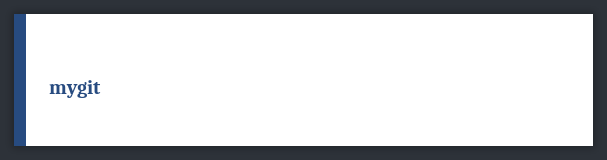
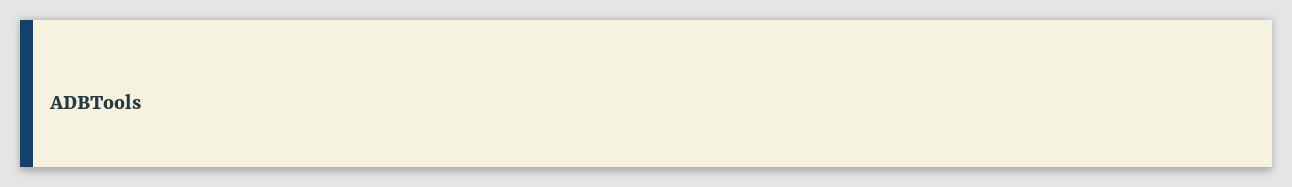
[49,80,101,98] mygit -> [49,94,141,109] ADBTools

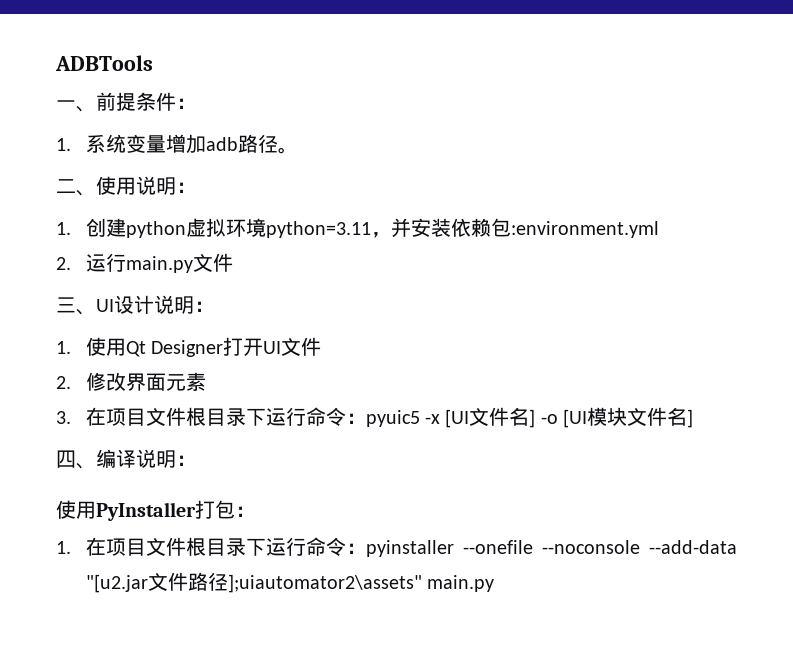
(141, 101) none -> [56,92,196,112] [56,134,298,154] [56,176,196,196] [56,218,659,238] [56,253,233,273] [56,295,214,315] [56,337,321,357] [56,372,206,391] [56,407,694,428] [56,449,196,469] [56,500,255,521] [56,537,737,557] [85,572,494,593] // 一、前提条件： // 1.系统变量增加adb路径。 // 二、使用说明： // 1.创建python虚拟环境python=3.11，并安装依赖包:environment.yml // 2.运行main.py文件 // 三、UI设计说明： // 1.使用Qt Designer打开UI文件 // 2.修改界面元素 // 3.在项目文件根目录下运行命令：pyuic5 -x [UI文件名] -o [UI模块文件名] // 四、编译说明： // 使用PyInstaller打包： // 1.在项目文件根目录下运行命令：pyinstaller --onefile --noconsole --add-data "[u2.jar文件路径];uiautomator2\assets" main.py

